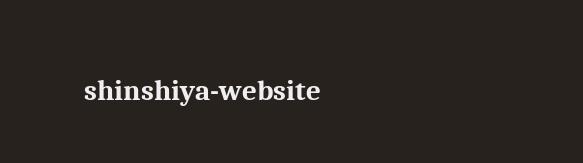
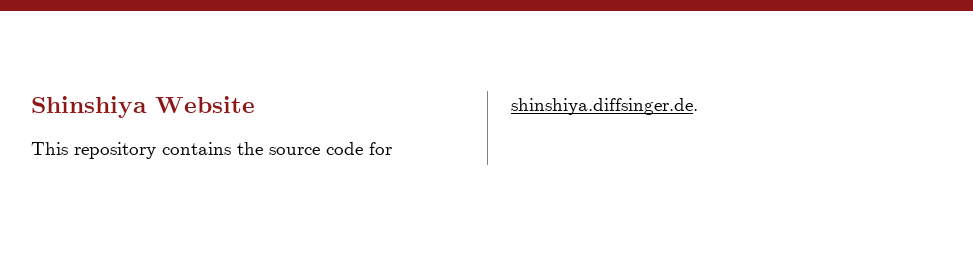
[84,79,321,106] shinshiya-website -> [31,96,255,118] [31,142,392,159] [511,98,698,115] Shinshiya Website // This repository contains the source code for shinshiya.diffsinger.de.

